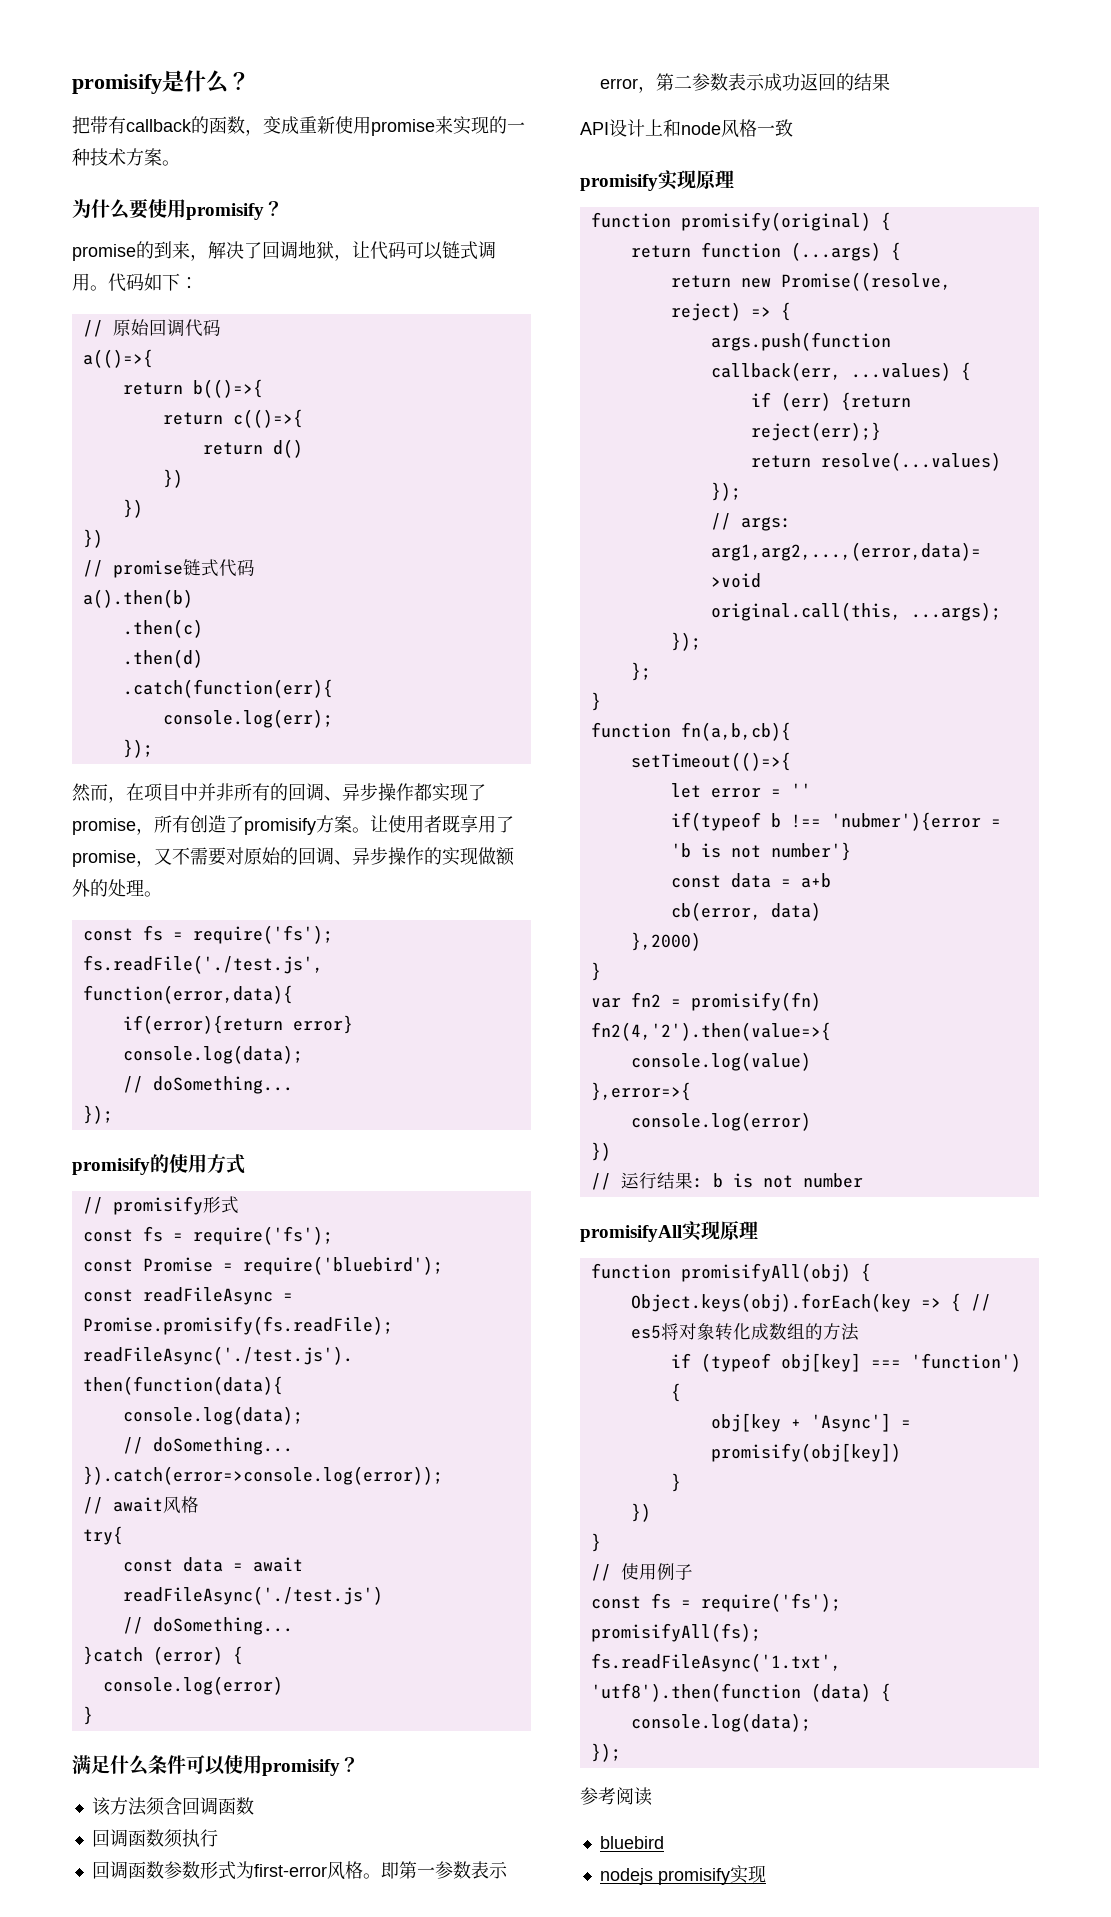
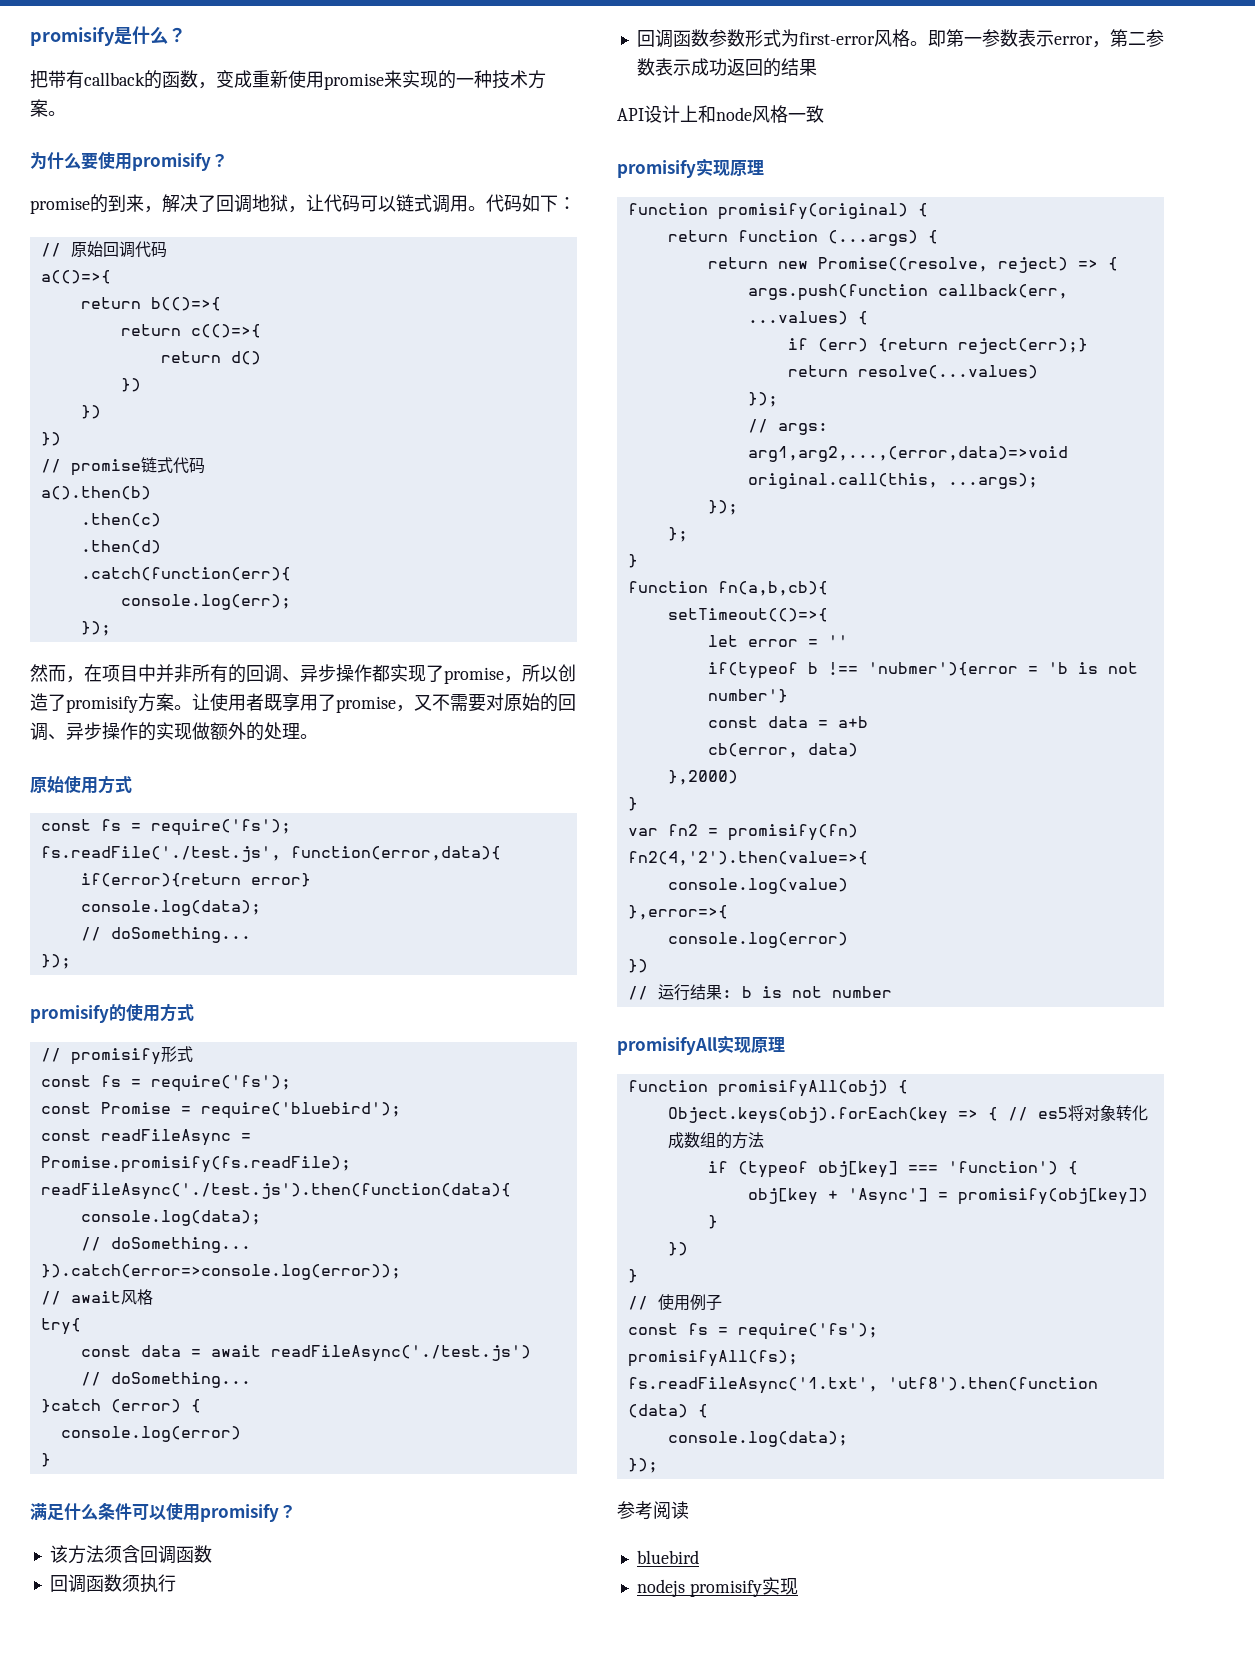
[172,815,190,833] 有 -> [540,666,558,682] 以
(162, 894) none -> [30,775,132,794] // 原始使用方式

